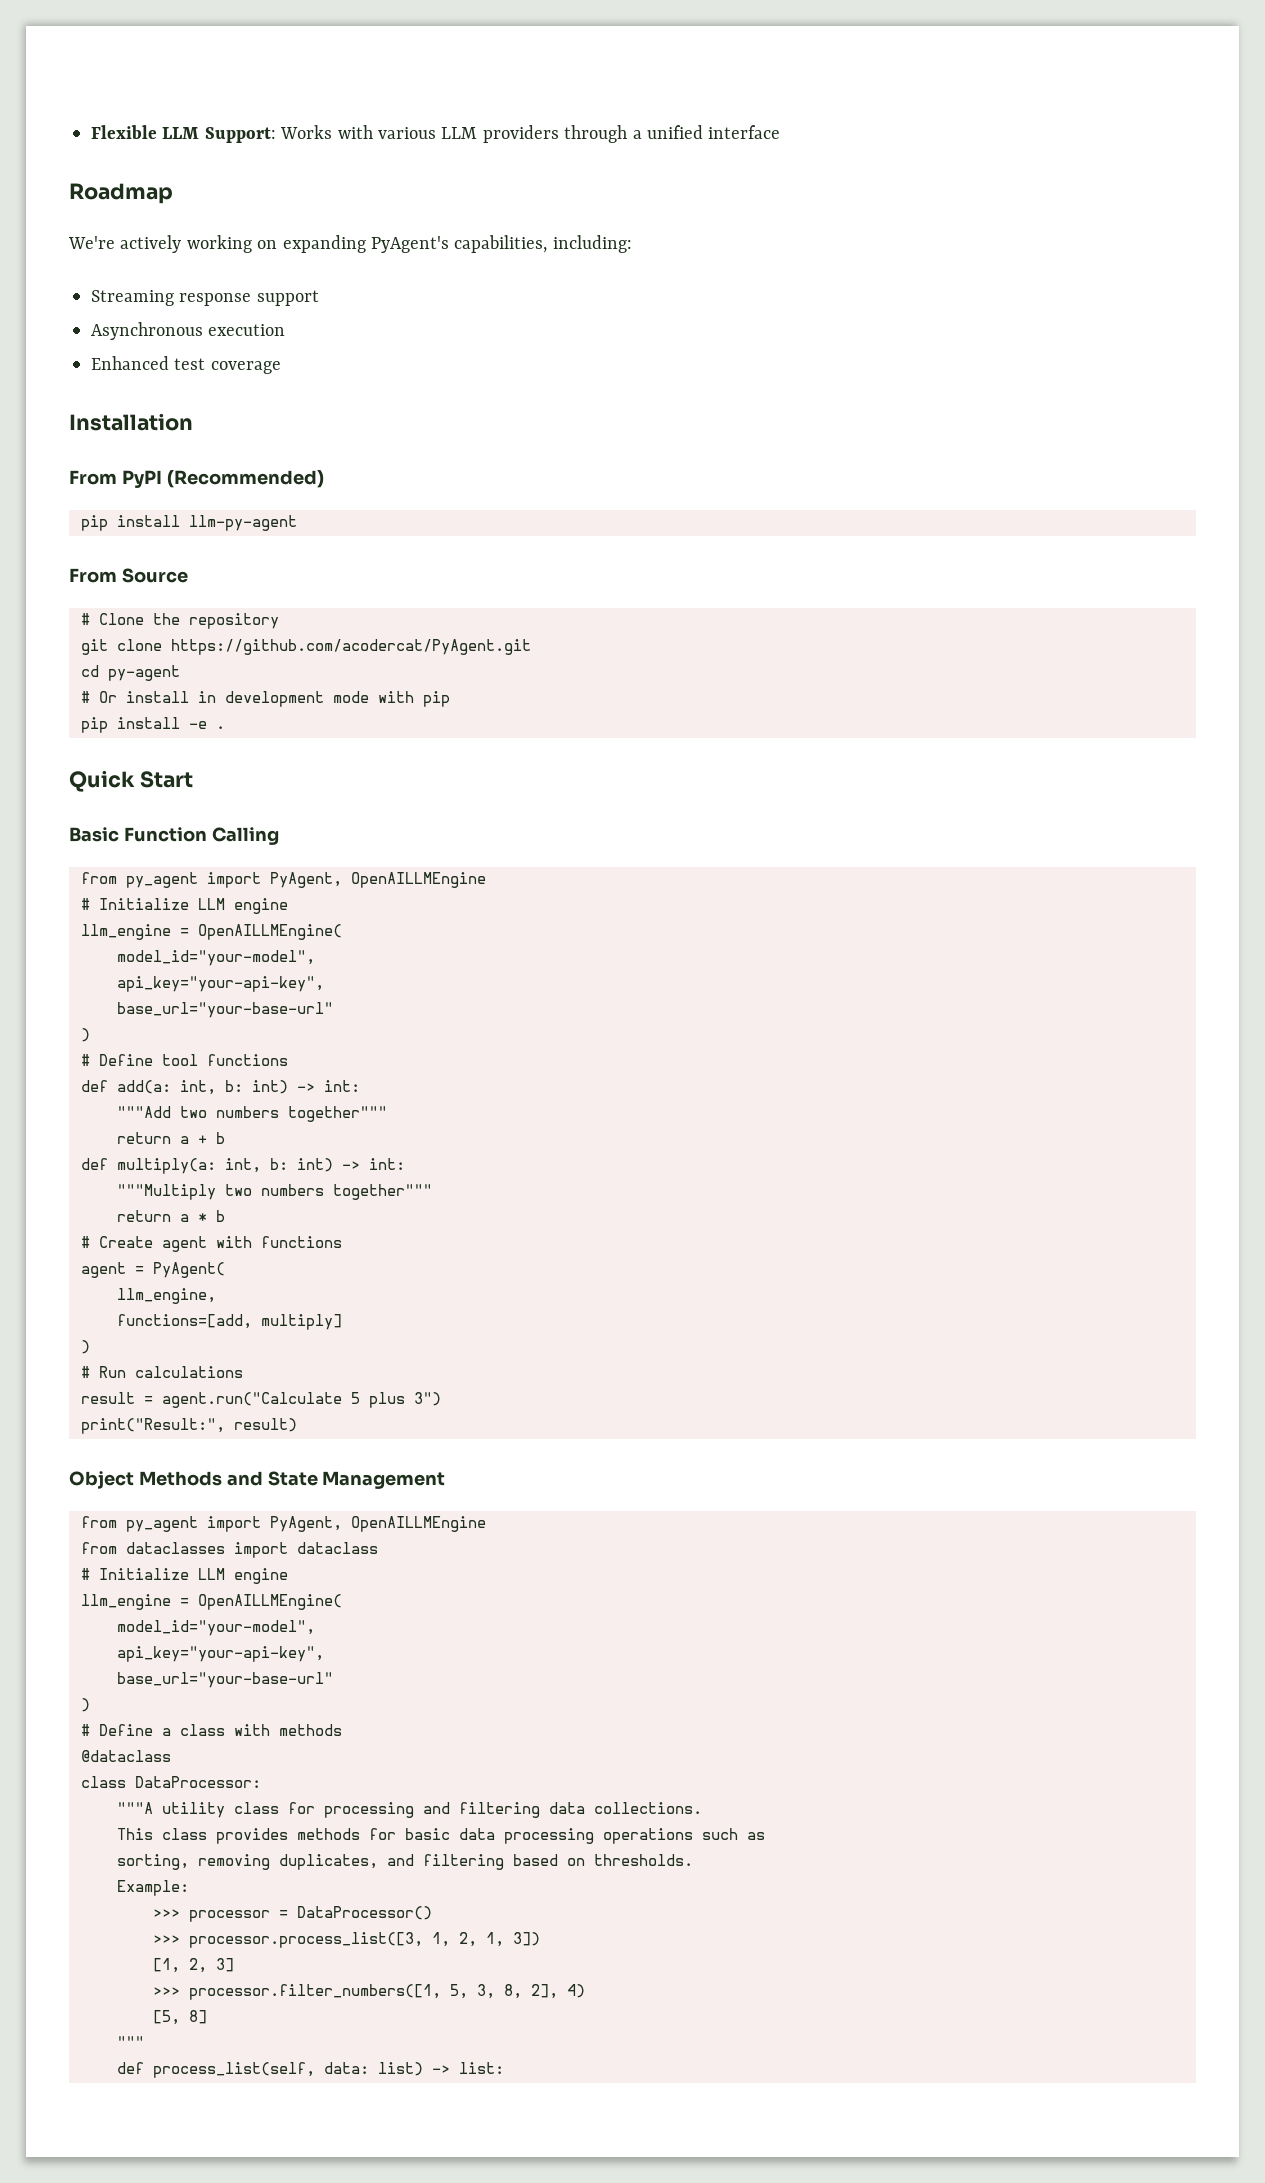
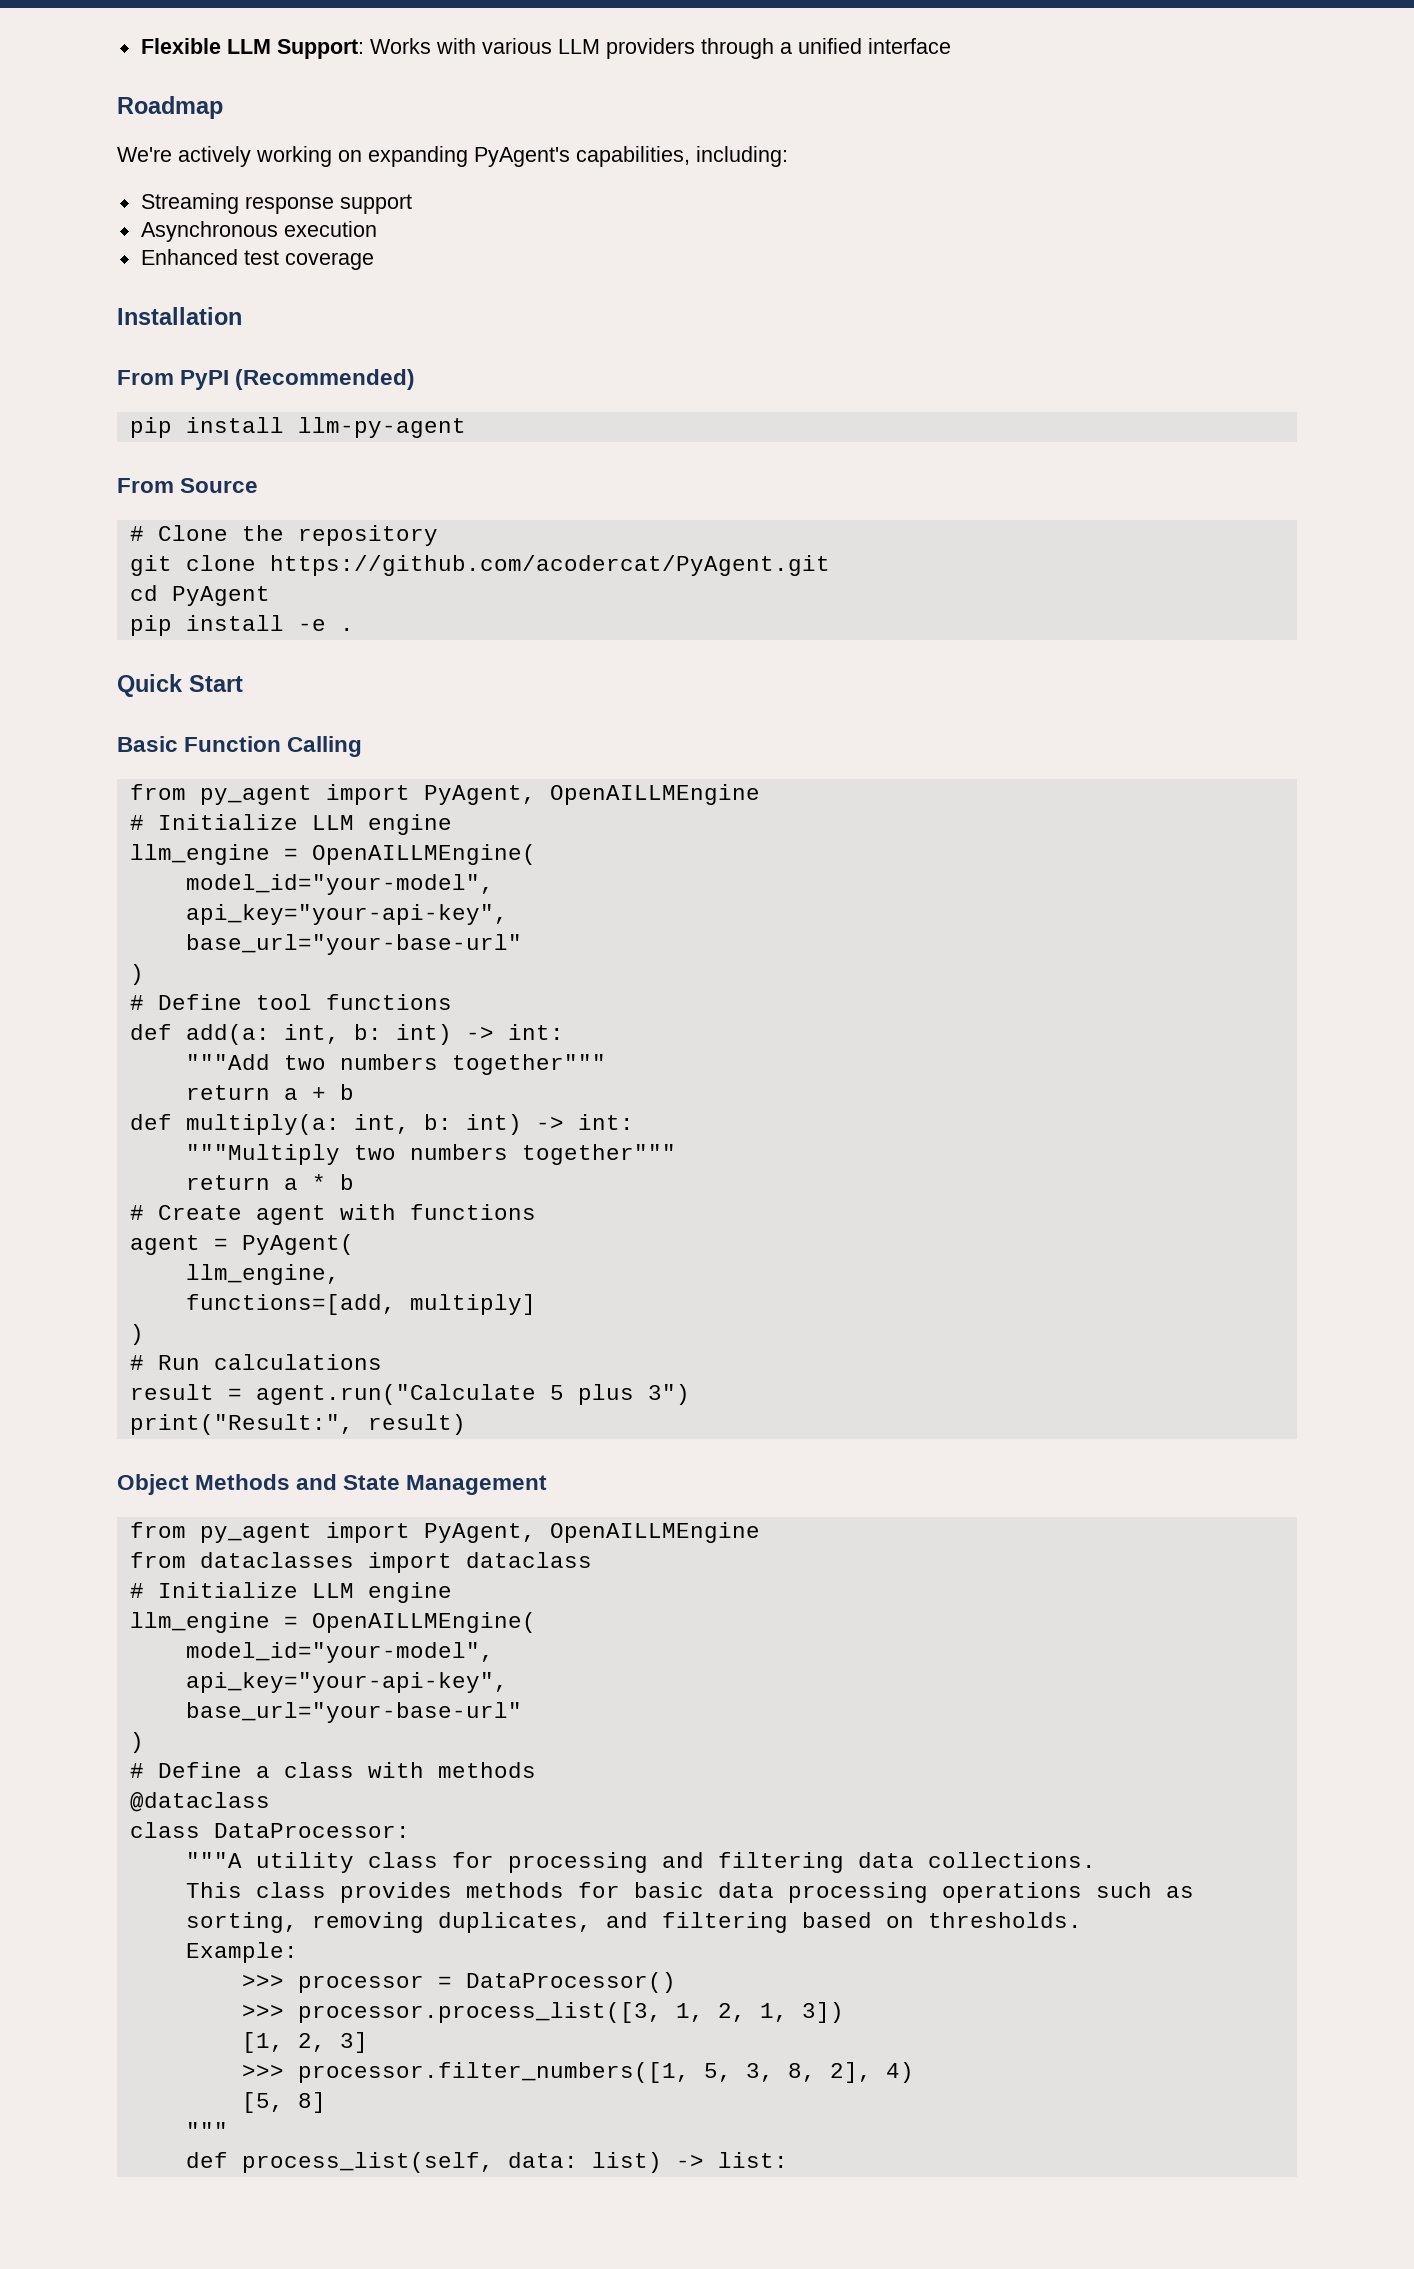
[108,665,180,681] [81,691,450,707] py-agent // # Or install in development mode with pip -> [171,586,270,606] PyAgent

